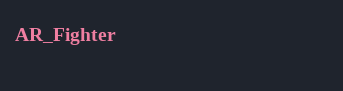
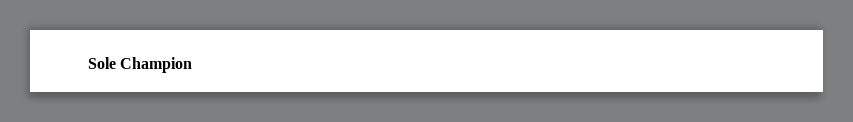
[15,28,116,45] AR_Fighter -> [88,57,193,73] Sole Champion

